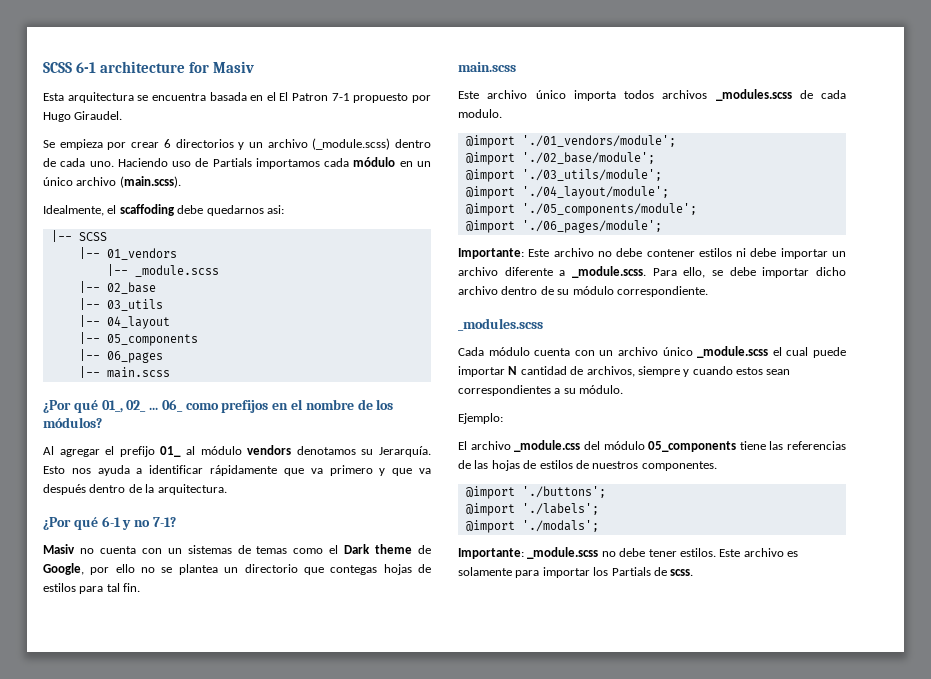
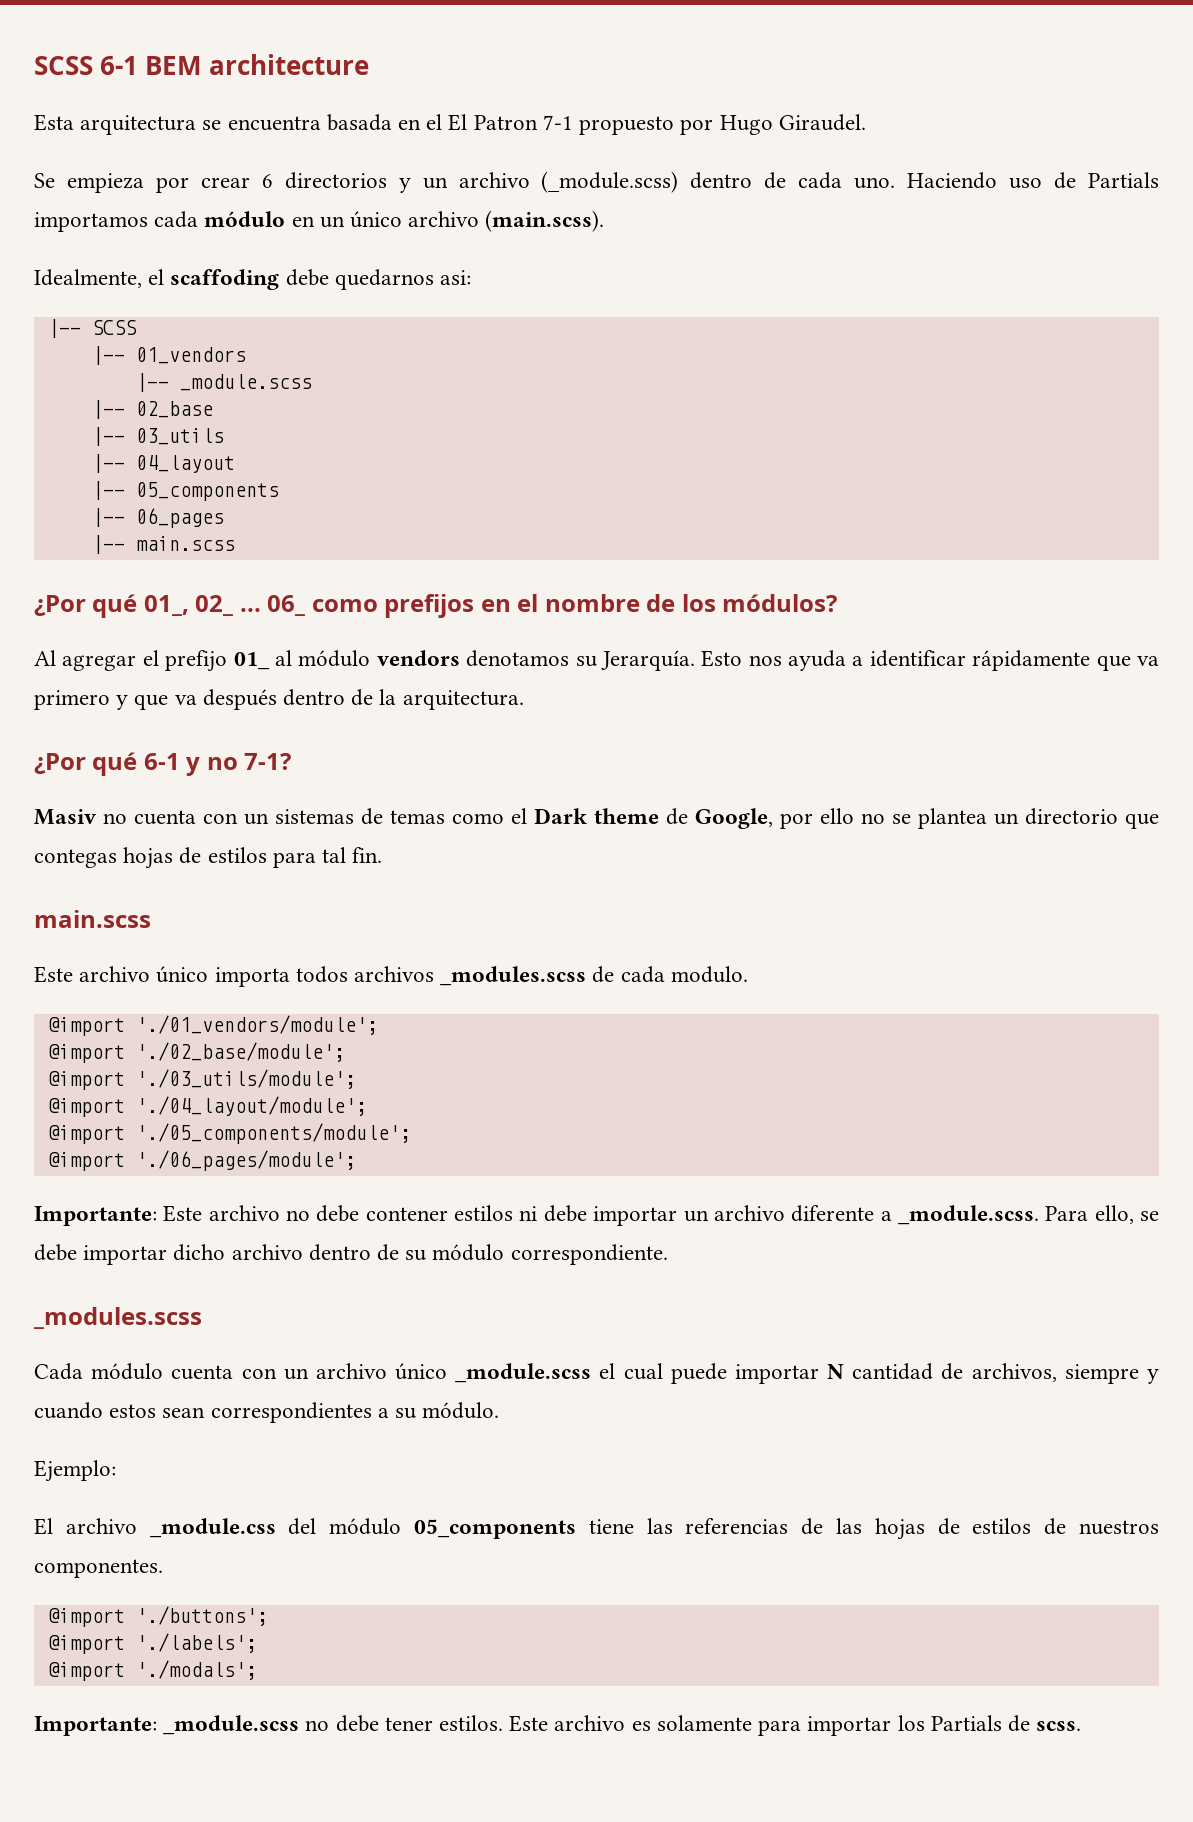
(97, 67) none -> [145,56,203,75] BEM
[189,61,255,73] for Masiv -> (370, 64) none

